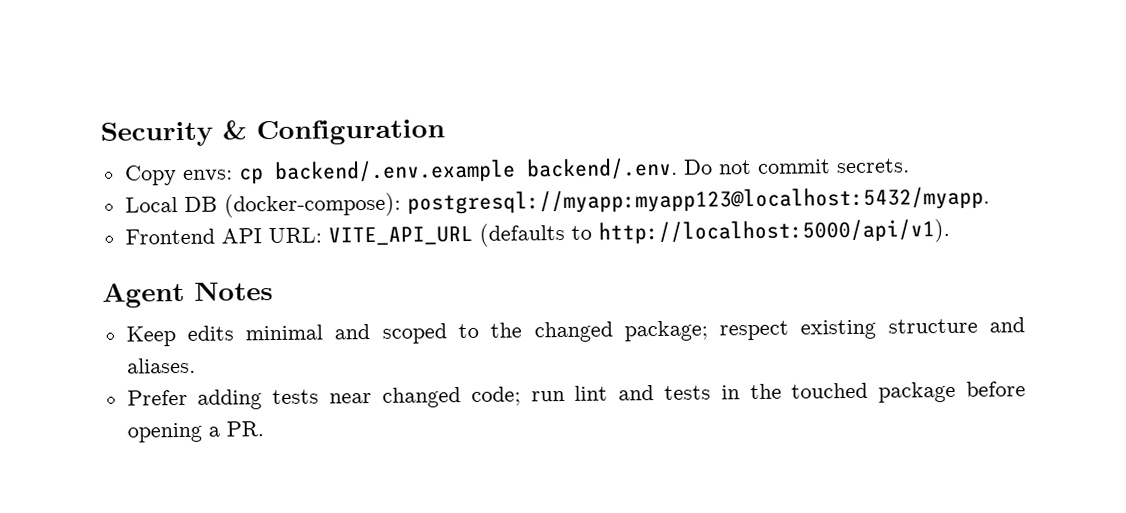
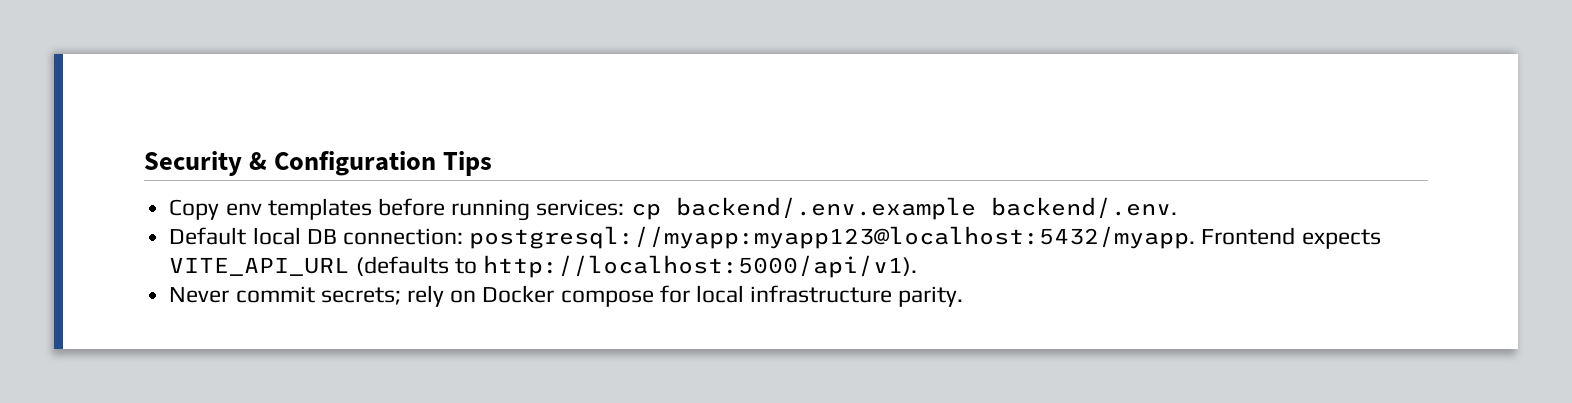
(445, 132) none -> [443,151,493,176] Tips
[182,157,910,185] [124,186,990,218] [124,218,950,247] [102,281,273,308] [125,317,1026,347] [126,357,196,374] [126,381,1027,410] [126,421,264,443] envs: cp backend/.env.example backend/.env. Do not commit secrets. // Local DB (docker-compose): postgresql://myapp:myapp123@localhost:5432/myapp. // Frontend API URL: VITE_API_URL (defaults to http://localhost:5000/api/v1). // Agent Notes // Keep edits minimal and scoped to the changed package; respect existing structure and aliases. // Prefer adding tests near changed code; run lint and tests in the touched package before opening a PR. -> [225,197,1177,221] [169,226,1381,249] [169,255,917,278] [169,285,964,307] env templates before running services: cp backend/.env.example backend/.env. // Default local DB connection: postgresql://myapp:myapp123@localhost:5432/myapp. Frontend expects VITE_API_URL (defaults to http://localhost:5000/api/v1). // Never commit secrets; rely on Docker compose for local infrastructure parity.

